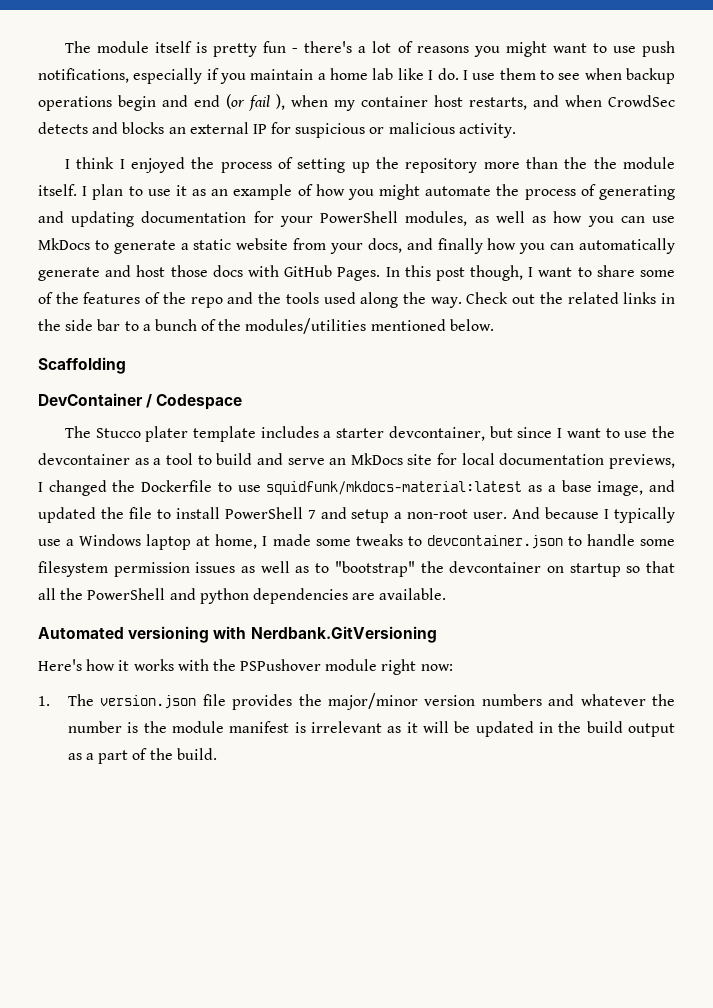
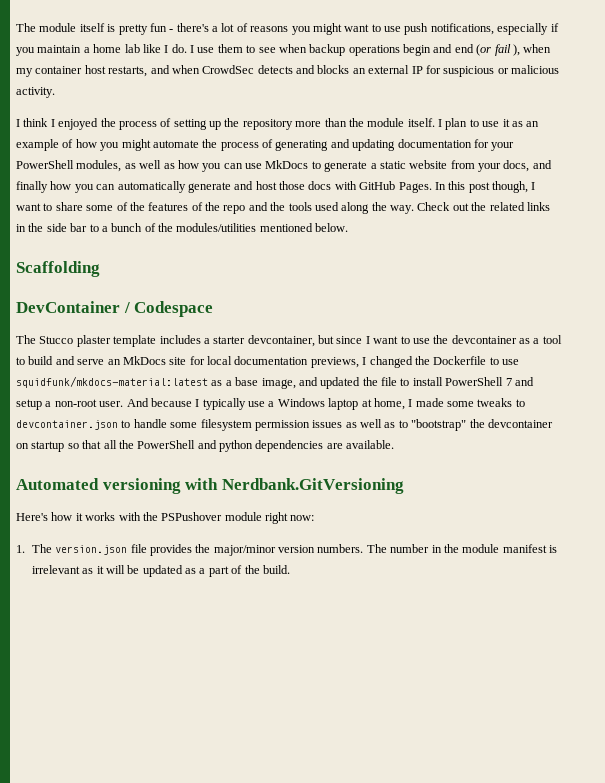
[593,157,617,169] the -> (364, 122) none
[145,426,189,442] plater -> [76,335,111,347] plaster
[481,694,675,706] [67,721,139,733] numbers and whatever the number is -> [317,544,442,553] numbers. The number in
[538,721,675,737] in the build output -> (183, 571) none

